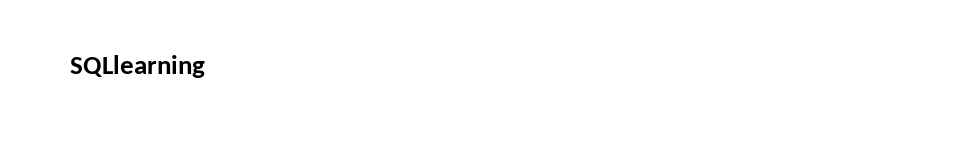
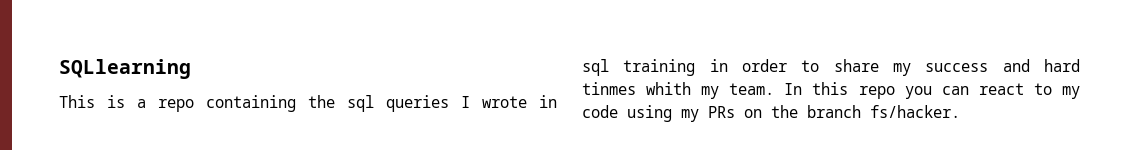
(205, 66) none -> [59,95,557,112] [582,59,1080,76] [582,82,1080,99] [582,105,960,122] // This is a repo containing the sql queries I wrote in sql training in order to share my success and hard tinmes whith my team. In this repo you can react to my code using my PRs on the branch fs/hacker.

